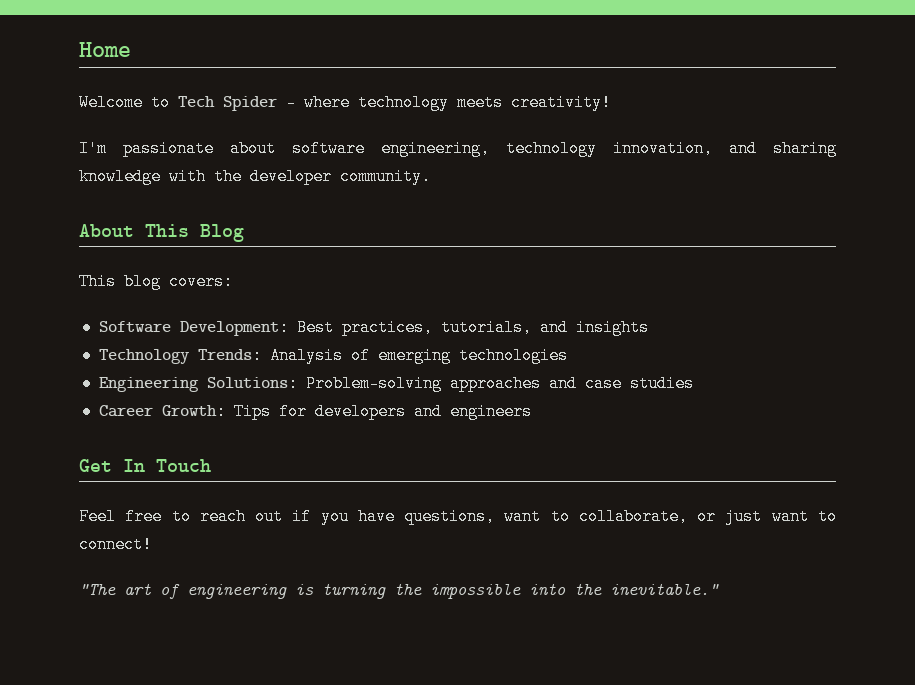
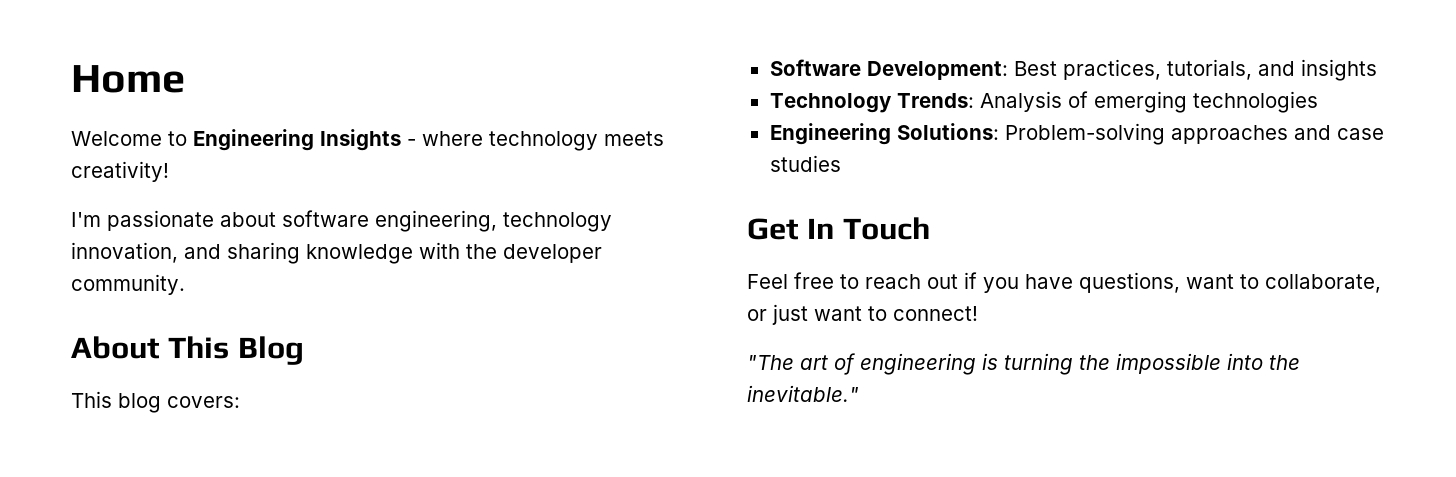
[178,96,277,111] Tech Spider -> [193,129,401,151] Engineering Insights
[98,403,532,420] // Career Growth: Tips for developers and engineers -> (841, 163) none

